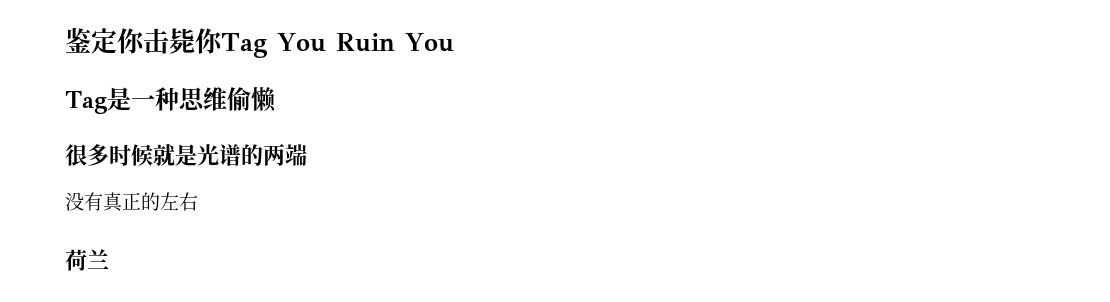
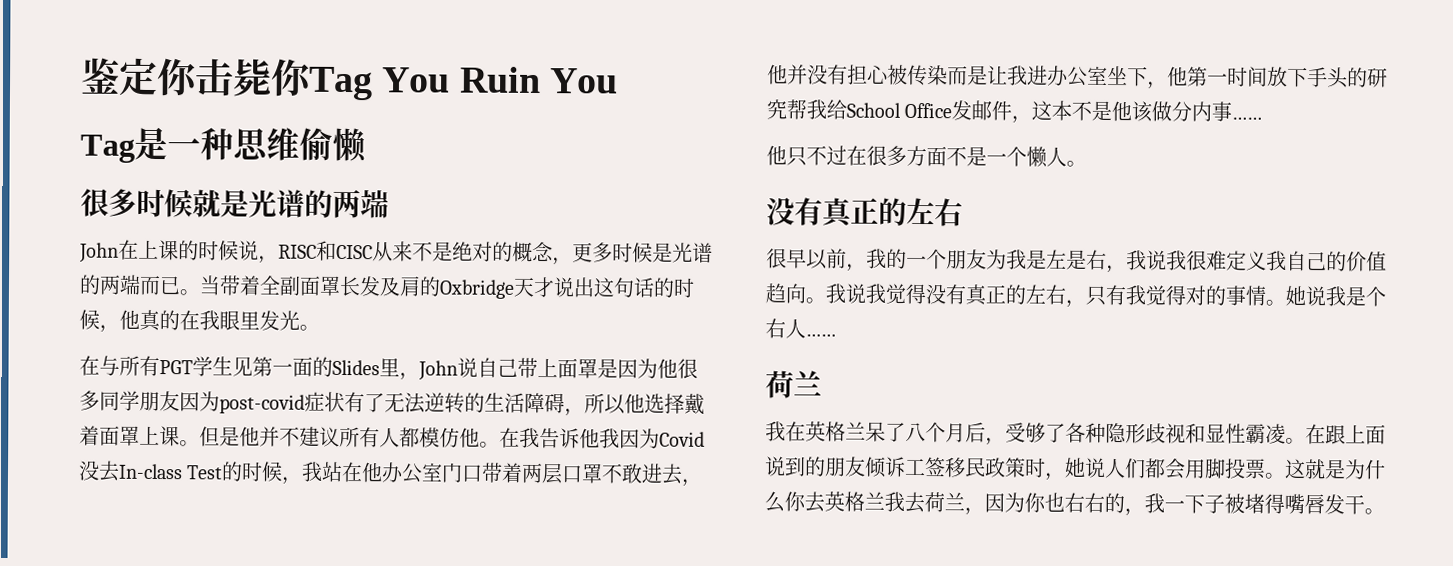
[65,192,198,212] [65,249,109,271] 没有真正的左右 // 荷兰 -> [79,239,713,266] [79,274,695,299] [79,309,320,333] [79,355,698,381] [79,390,705,417] [79,425,705,449] [78,460,703,487] [767,64,1388,90] [766,99,1263,124] [766,145,1087,168] [766,197,963,228] [766,248,1387,274] [765,283,1386,308] [765,318,836,339] [765,370,822,399] [765,421,1386,446] [764,456,1386,481] [764,491,1385,517] John在上课的时候说，RISC和CISC从来不是绝对的概念，更多时候是光谱的两端而已。当带着全副面罩长发及肩的Oxbridge天才说出这句话的时候，他真的在我眼里发光。 // 在与所有PGT学生见第一面的Slides里，John说自己带上面罩是因为他很多同学朋友因为post-covid症状有了无法逆转的生活障碍，所以他选择戴着面罩上课。但是他并不建议所有人都模仿他。在我告诉他我因为Covid没去In-class Test的时候，我站在他办公室门口带着两层口罩不敢进去，他并没有担心被传染而是让我进办公室坐下，他第一时间放下手头的研究帮我给School Office发邮件，这本不是他该做分内事…… // 他只不过在很多方面不是一个懒人。 // 没有真正的左右 // 很早以前，我的一个朋友为我是左是右，我说我很难定义我自己的价值趋向。我说我觉得没有真正的左右，只有我觉得对的事情。她说我是个右人…… // 荷兰 // 我在英格兰呆了八个月后，受够了各种隐形歧视和显性霸凌。在跟上面说到的朋友倾诉工签移民政策时，她说人们都会用脚投票。这就是为什么你去英格兰我去荷兰，因为你也右右的，我一下子被堵得嘴唇发干。

